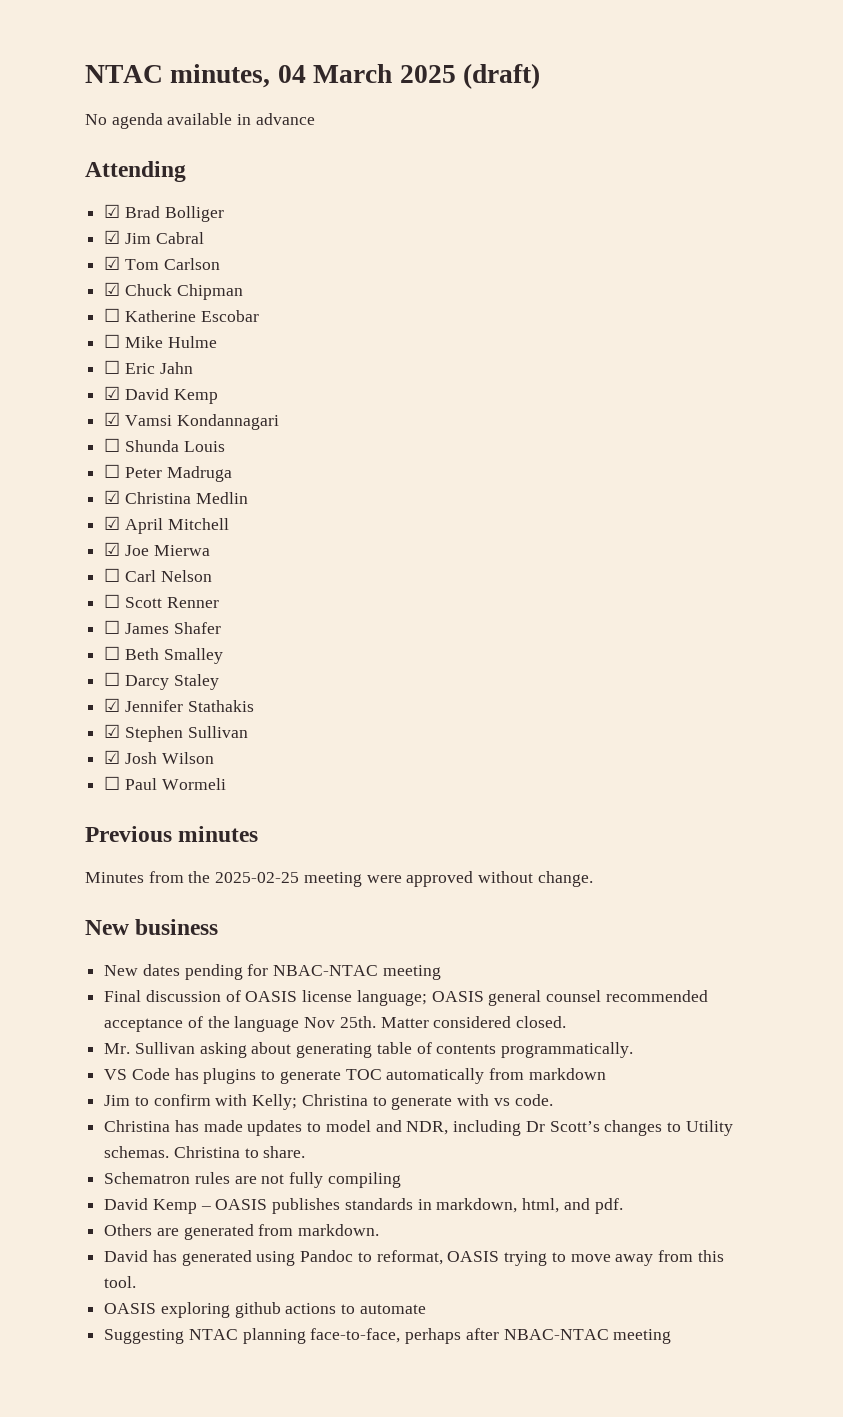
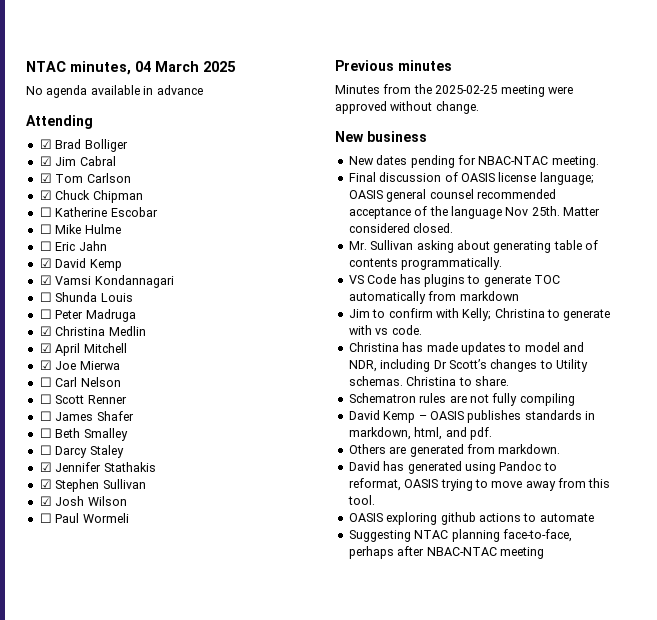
[463,63,541,89] (draft) -> (236, 66) none
[382,965,441,980] meeting -> [551,156,599,168] meeting.

